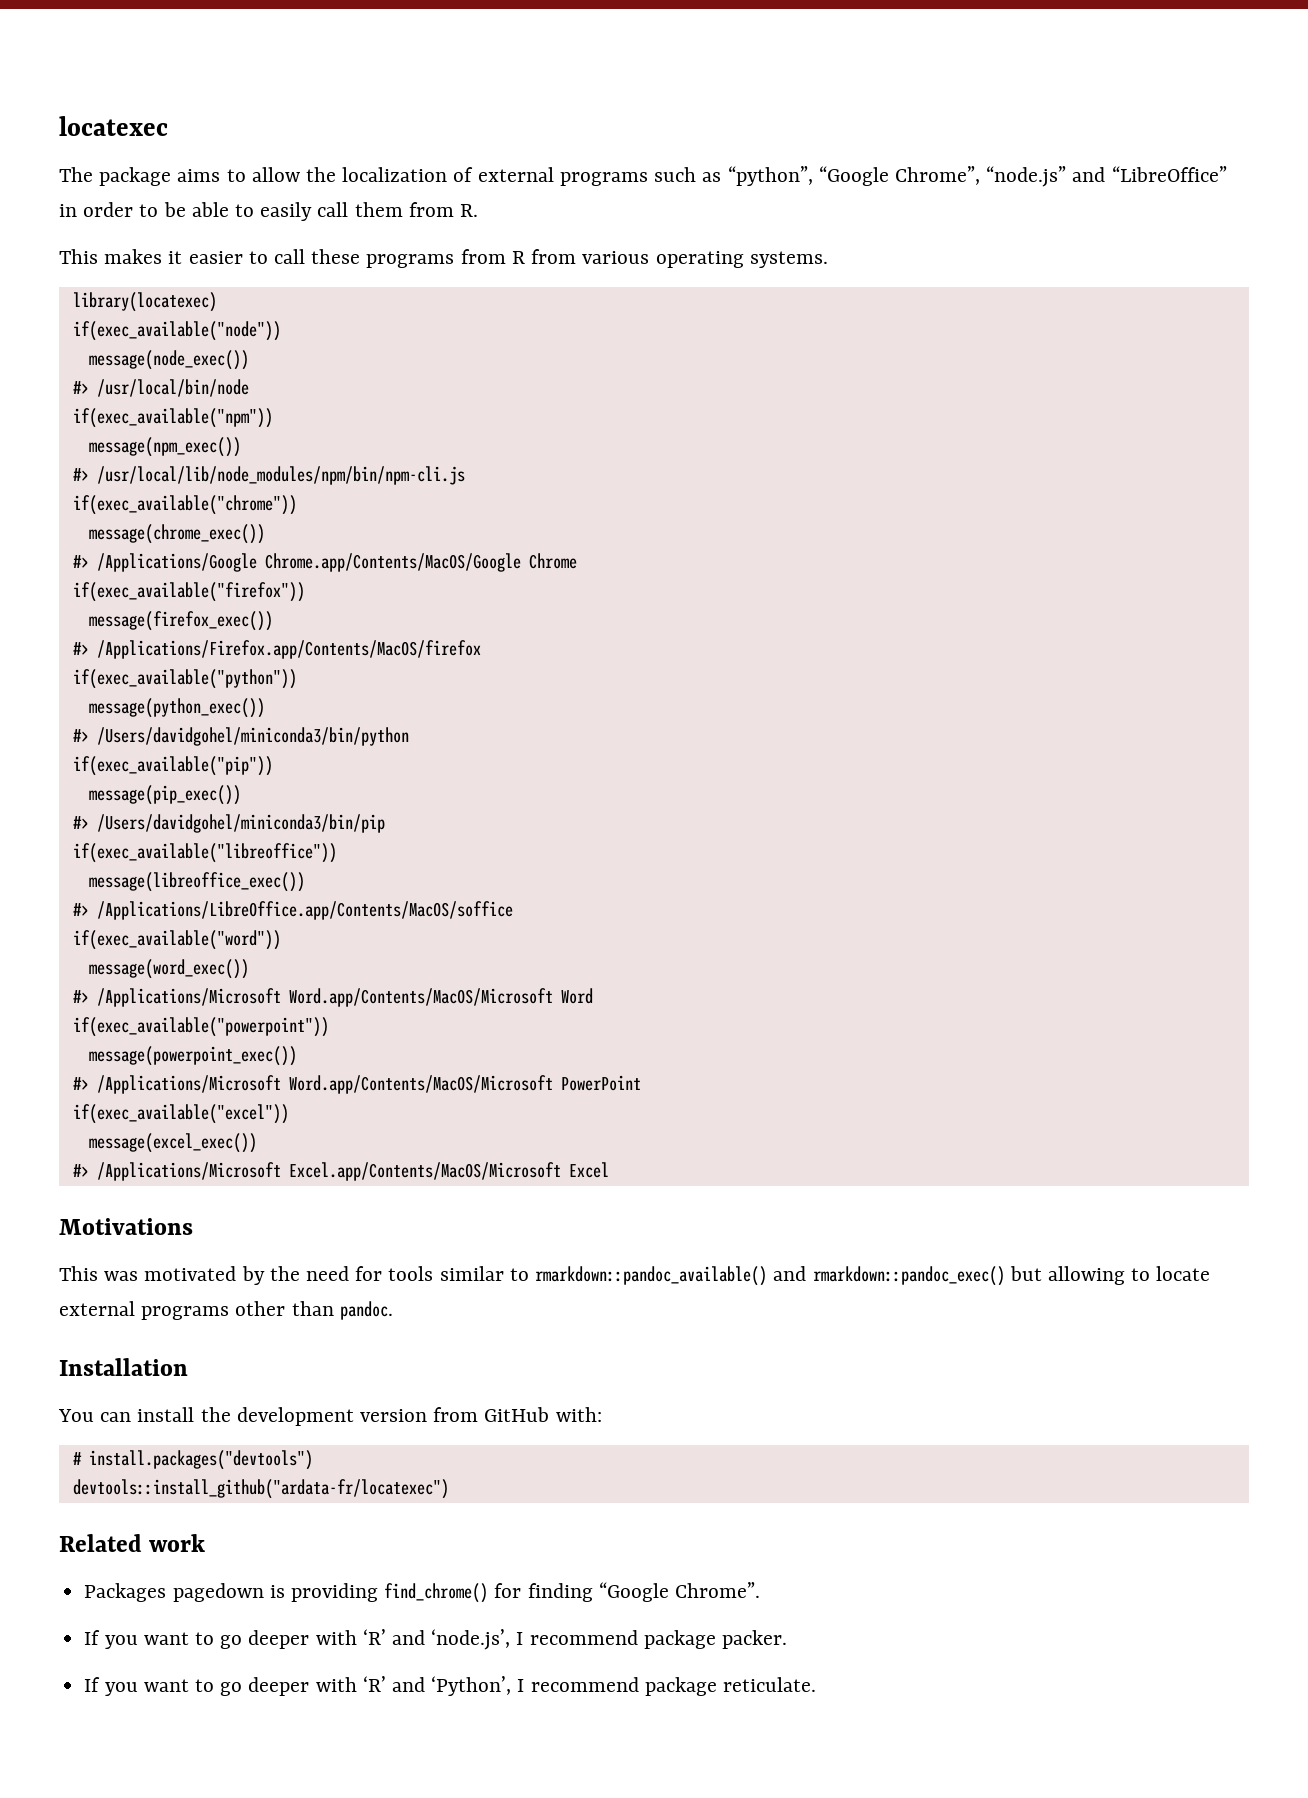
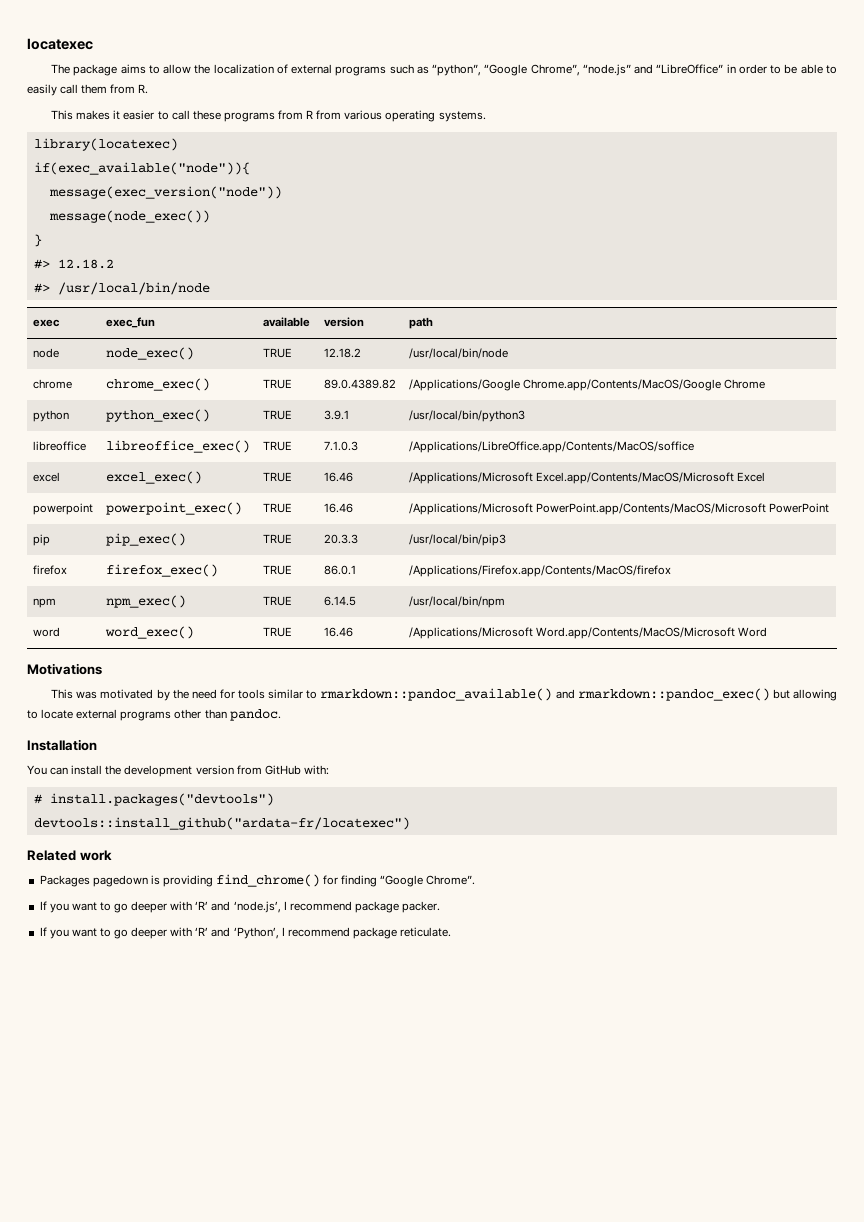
[72,321,281,341] if(exec_available("node")) -> [33,162,250,175] [48,186,282,199] if(exec_available("node")){ // message(exec_version("node"))
(249, 360) none -> [33,234,42,247] [33,259,114,269] // } // #> 12.18.2
[72,408,273,428] [88,437,241,457] [72,466,465,485] [72,495,297,515] [88,524,265,544] [72,553,577,572] [72,582,305,602] [88,611,273,631] [72,640,481,659] [72,669,297,689] [88,698,265,718] [72,727,409,746] [72,756,273,776] [88,785,241,805] [72,814,385,833] [72,843,337,863] [88,872,305,892] [72,901,513,920] [72,930,281,950] [88,959,249,979] [72,988,593,1007] [72,1017,329,1037] [88,1046,297,1066] [72,1075,641,1094] [72,1104,289,1124] [88,1133,257,1153] [72,1162,609,1181] // if(exec_available("npm")) // message(npm_exec()) // #> /usr/local/lib/node_modules/npm/bin/npm-cli.js // if(exec_available("chrome")) // message(chrome_exec()) // #> /Applications/Google Chrome.app/Contents/MacOS/Google Chrome // if(exec_available("firefox")) // message(firefox_exec()) // #> /Applications/Firefox.app/Contents/MacOS/firefox // if(exec_available("python")) // message(python_exec()) // #> /Users/davidgohel/miniconda3/bin/python // if(exec_available("pip")) // message(pip_exec()) // #> /Users/davidgohel/miniconda3/bin/pip // if(exec_available("libreoffice")) // message(libreoffice_exec()) // #> /Applications/LibreOffice.app/Contents/MacOS/soffice // if(exec_available("word")) // message(word_exec()) // #> /Applications/Microsoft Word.app/Contents/MacOS/Microsoft Word // if(exec_available("powerpoint")) // message(powerpoint_exec()) // #> /Applications/Microsoft Word.app/Contents/MacOS/Microsoft PowerPoint // if(exec_available("excel")) // message(excel_exec()) // #> /Applications/Microsoft Excel.app/Contents/MacOS/Microsoft Excel -> [33,319,61,327] [106,317,156,328] [263,317,311,327] [324,317,365,327] [409,317,434,329] [33,348,60,358] [106,347,195,360] [263,348,293,358] [324,348,362,358] [409,348,509,359] [33,379,73,389] [106,378,211,391] [263,379,293,389] [324,379,397,389] [409,379,766,391] [33,410,70,422] [106,409,211,422] [263,410,293,420] [324,410,350,420] [409,410,526,422] [33,441,87,451] [106,440,251,453] [263,441,293,451] [324,441,359,451] [409,441,695,453] [33,472,61,482] [106,471,203,484] [263,472,293,482] [324,472,354,482] [409,472,766,484] [33,503,94,515] [106,502,243,515] [263,503,293,513] [324,503,354,513] [409,503,830,515] [33,534,51,546] [106,533,187,546] [263,534,293,544] [324,534,359,544] [409,534,507,546] [33,565,68,575] [106,564,219,577] [263,565,293,575] [324,565,357,575] [409,565,672,577] [33,598,57,608] [106,595,187,608] [263,596,293,606] [324,596,357,606] [409,596,506,608] [33,627,61,637] [105,626,195,639] [263,627,293,637] [324,627,354,637] [409,627,768,639] // exec | exec_fun | available | version | path // node | node_exec() | TRUE | 12.18.2 | /usr/local/bin/node // chrome | chrome_exec() | TRUE | 89.0.4389.82 | /Applications/Google Chrome.app/Contents/MacOS/Google Chrome // python | python_exec() | TRUE | 3.9.1 | /usr/local/bin/python3 // libreoffice | libreoffice_exec() | TRUE | 7.1.0.3 | /Applications/LibreOffice.app/Contents/MacOS/soffice // excel | excel_exec() | TRUE | 16.46 | /Applications/Microsoft Excel.app/Contents/MacOS/Microsoft Excel // powerpoint | powerpoint_exec() | TRUE | 16.46 | /Applications/Microsoft PowerPoint.app/Contents/MacOS/Microsoft PowerPoint // pip | pip_exec() | TRUE | 20.3.3 | /usr/local/bin/pip3 // firefox | firefox_exec() | TRUE | 86.0.1 | /Applications/Firefox.app/Contents/MacOS/firefox // npm | npm_exec() | TRUE | 6.14.5 | /usr/local/bin/npm // word | word_exec() | TRUE | 16.46 | /Applications/Microsoft Word.app/Contents/MacOS/Microsoft Word

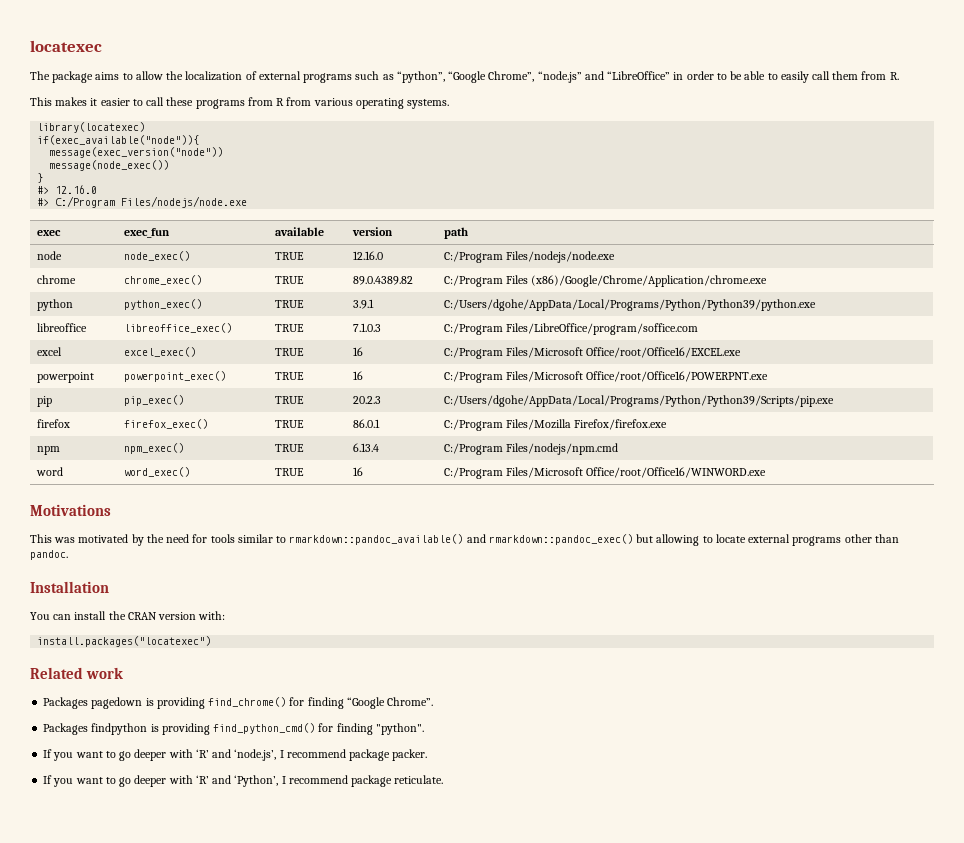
[57,259,114,269] [33,282,210,295] 12.18.2 // #> /usr/local/bin/node -> [55,185,98,194] [37,196,248,208] 12.16.0 // #> C:/Program Files/nodejs/node.exe
[324,348,362,358] [409,348,509,359] 12.18.2 | /usr/local/bin/node -> [352,251,383,260] [443,251,615,263] 12.16.0 | C:/Program Files/nodejs/node.exe
[409,379,766,391] /Applications/Google Chrome.app/Contents/MacOS/Google Chrome -> [443,275,768,287] C:/Program Files (x86)/Google/Chrome/Application/chrome.exe
[409,410,526,422] /usr/local/bin/python3 -> [443,299,816,311] C:/Users/dgohe/AppData/Local/Programs/Python/Python39/python.exe
[409,441,695,453] /Applications/LibreOffice.app/Contents/MacOS/soffice -> [443,323,698,335] C:/Program Files/LibreOffice/program/soffice.com
[324,472,354,482] [409,472,766,484] 16.46 | /Applications/Microsoft Excel.app/Contents/MacOS/Microsoft Excel -> [352,347,363,356] [443,347,742,359] 16 | C:/Program Files/Microsoft Office/root/Office16/EXCEL.exe
[324,503,354,513] [409,503,830,515] 16.46 | /Applications/Microsoft PowerPoint.app/Contents/MacOS/Microsoft PowerPoint -> [352,371,363,380] [443,371,769,383] 16 | C:/Program Files/Microsoft Office/root/Office16/POWERPNT.exe
[324,534,359,544] [409,534,507,546] 20.3.3 | /usr/local/bin/pip3 -> [352,396,381,404] [443,395,834,407] 20.2.3 | C:/Users/dgohe/AppData/Local/Programs/Python/Python39/Scripts/pip.exe
[409,565,672,577] /Applications/Firefox.app/Contents/MacOS/firefox -> [443,419,668,431] C:/Program Files/Mozilla Firefox/firefox.exe
[324,596,357,606] [409,596,506,608] 6.14.5 | /usr/local/bin/npm -> [352,443,379,452] [443,443,618,455] 6.13.4 | C:/Program Files/nodejs/npm.cmd
[324,627,354,637] [409,627,768,639] 16.46 | /Applications/Microsoft Word.app/Contents/MacOS/Microsoft Word -> [352,467,363,476] [443,467,767,479] 16 | C:/Program Files/Microsoft Office/root/Office16/WINWORD.exe
[124,765,329,777] [33,793,274,806] [33,817,410,830] development version from GitHub with: // # install.packages("devtools") // devtools::install_github("ardata-fr/locatexec") -> [127,611,226,620] [37,636,212,647] CRAN version with: // install.packages("locatexec")
(476, 880) none -> [43,723,424,735] // Packages findpython is providing find_python_cmd() for finding "python".

